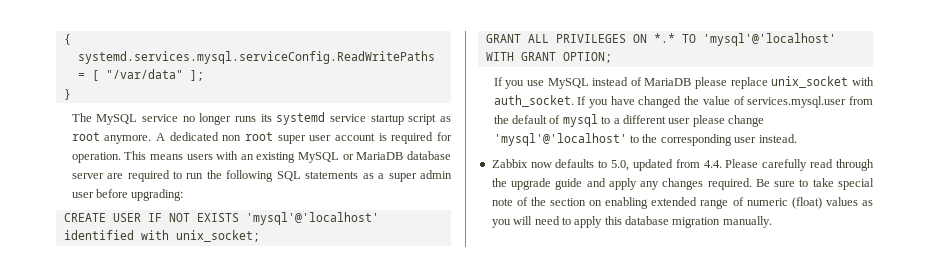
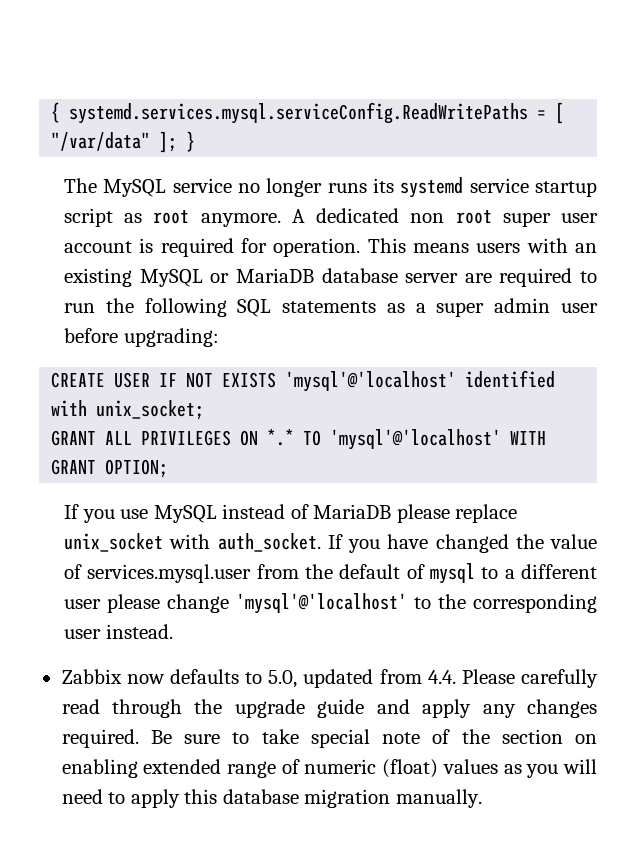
(71, 39) // -> (61, 112) none
(204, 75) // -> (178, 142) none

